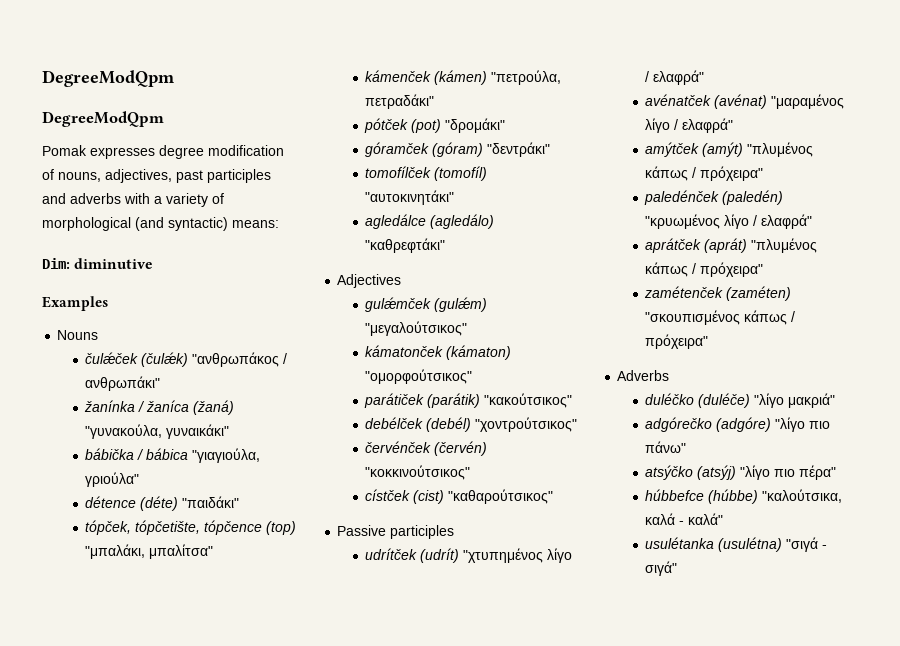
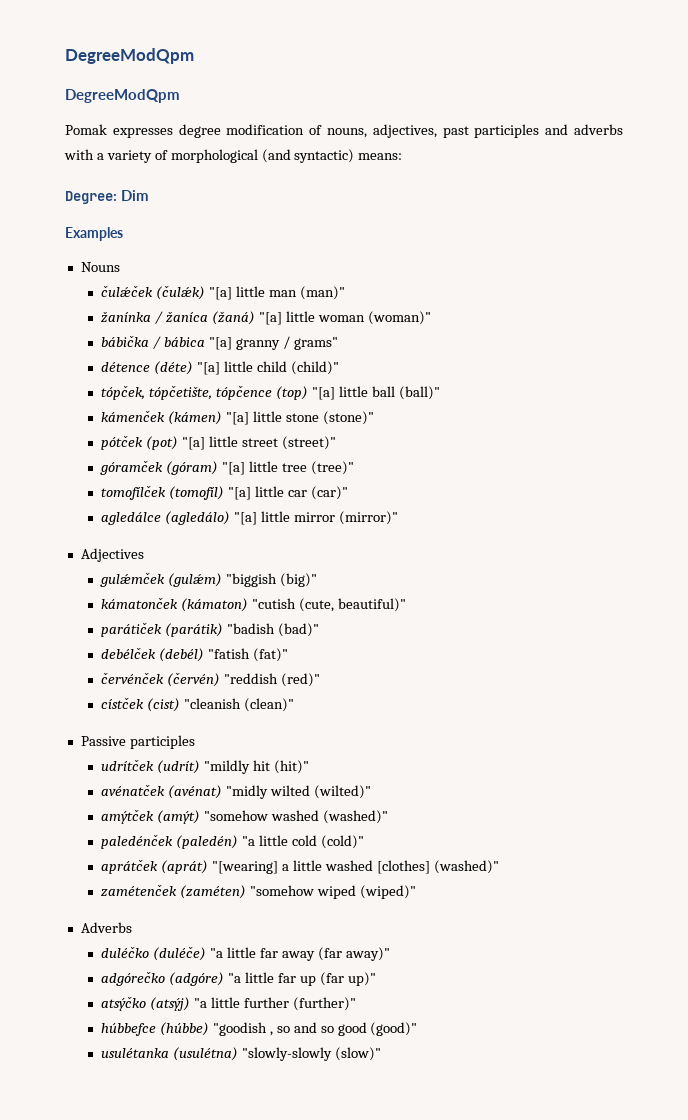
[42,258,154,269] Dim: diminutive -> [65,190,149,204] Degree: Dim
[192,352,288,367] [85,376,161,391] "ανθρωπάκος / ανθρωπάκι" -> [208,286,345,300] "[a] little man (man)"
[85,424,230,439] "γυνακούλα, γυναικάκι" -> [258,311,431,325] "[a] little woman (woman)"
[192,448,261,463] [85,472,140,487] [85,496,240,511] [85,520,297,535] [85,544,214,559] [365,70,562,85] [365,94,435,109] [364,118,506,133] [365,142,551,157] [365,166,488,181] [365,190,455,205] [365,214,495,229] [365,238,446,253] "γιαγιούλα, γριούλα" // détence (déte) "παιδάκι" // tópček, tópčetište, tópčence (top) "μπαλάκι, μπαλίτσα" // kámenček (kámen) "πετρούλα, πετραδάκι" // pótček (pot) "δρομάκι" // góramček (góram) "δεντράκι" // tomofílček (tomofíl) "αυτοκινητάκι" // agledálce (agledálo) "καθρεφτάκι" -> [208,336,338,350] [101,361,339,375] [101,385,440,400] [101,410,374,425] [101,435,336,450] [100,460,354,475] [101,485,348,500] [101,511,398,525] "[a] granny / grams" // détence (déte) "[a] little child (child)" // tópček, tópčetište, tópčence (top) "[a] little ball (ball)" // kámenček (kámen) "[a] little stone (stone)" // pótček (pot) "[a] little street (street)" // góramček (góram) "[a] little tree (tree)" // tomofílček (tomofíl) "[a] little car (car)" // agledálce (agledálo) "[a] little mirror (mirror)"
[365,321,468,336] "μεγαλούτσικος" -> [225,573,317,587] "biggish (big)"
[365,369,473,384] "ομορφούτσικος" -> [251,598,406,612] "cutish (cute, beautiful)"
[484,393,573,408] "κακούτσικος" -> [226,623,319,637] "badish (bad)"
[475,417,578,432] "χοντρούτσικος" -> [207,648,288,662] "fatish (fat)"
[365,465,471,480] "κοκκινούτσικος" -> [223,673,320,687] "reddish (red)"
[448,489,554,504] "καθαρούτσικος" -> [183,698,294,712] "cleanish (clean)"
[463,548,573,563] [645,70,705,85] [645,94,845,109] [645,118,734,133] [645,142,814,157] [645,166,764,181] [644,190,784,205] [645,214,813,229] [645,238,818,253] [645,262,764,277] [644,286,792,301] [645,310,796,325] [645,334,709,349] [617,370,670,381] [645,393,836,408] [645,417,831,432] [645,441,687,453] [645,465,837,480] [645,489,843,504] [645,513,724,525] "χτυπημένος λίγο / ελαφρά" // avénatček (avénat) "μαραμένος λίγο / ελαφρά" // amýtček (amýt) "πλυμένος κάπως / πρόχειρα" // paledénček (paledén) "κρυωμένος λίγο / ελαφρά" // aprátček (aprát) "πλυμένος κάπως / πρόχειρα" // zamétenček (zaméten) "σκουπισμένος κάπως / πρόχειρα" // Adverbs // duléčko (duléče) "λίγο μακριά" // adgórečko (adgóre) "λίγο πιο πάνω" // atsýčko (atsýj) "λίγο πιο πέρα" // húbbefce (húbbe) "καλούτσικα, καλά - καλά" -> [203,760,309,774] [101,784,371,799] [101,809,388,824] [101,834,364,849] [101,859,499,874] [101,884,416,899] [80,922,132,933] [101,946,390,961] [101,971,376,986] [101,996,356,1011] [101,1022,418,1036] "mildly hit (hit)" // avénatček (avénat) "midly wilted (wilted)" // amýtček (amýt) "somehow washed (washed)" // paledénček (paledén) "a little cold (cold)" // aprátček (aprát) "[wearing] a little washed [clothes] (washed)" // zamétenček (zaméten) "somehow wiped (wiped)" // Adverbs // duléčko (duléče) "a little far away (far away)" // adgórečko (adgóre) "a little far up (far up)" // atsýčko (atsýj) "a little further (further)" // húbbefce (húbbe) "goodish , so and so good (good)"
[786,537,828,552] [645,561,678,576] "σιγά - σιγά" -> [241,1047,381,1061] "slowly-slowly (slow)"

